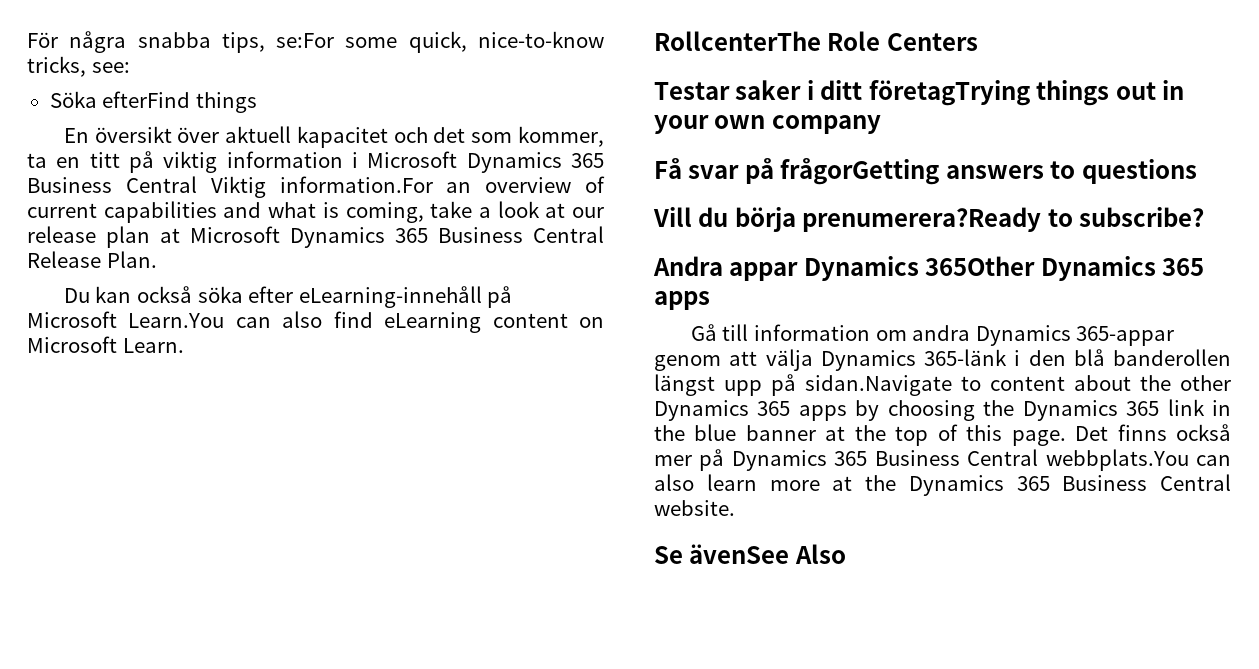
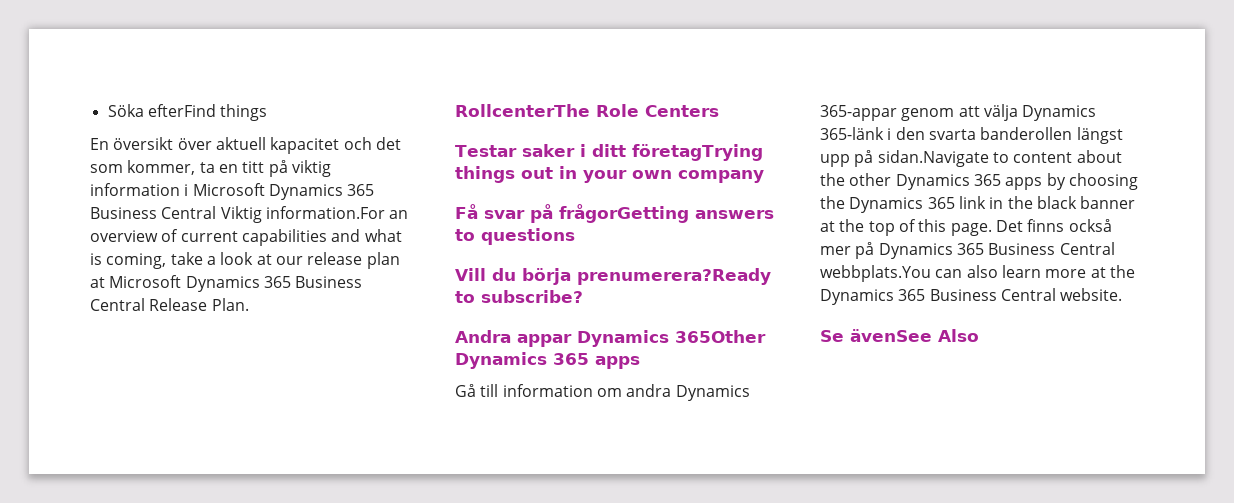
[27,31,604,53] [27,56,130,77] För några snabba tips, se:For some quick, nice-to-know tricks, see: // -> (107, 110) none
[63,286,513,308] [27,311,605,333] [27,336,184,353] // Du kan också söka efter eLearning-innehåll på Microsoft Learn.You can also find eLearning content on Microsoft Learn. -> (249, 304) none
[1073,349,1105,366] blå -> [928,129,976,140] svarta
[694,424,737,441] blue -> [1036,196,1077,209] black

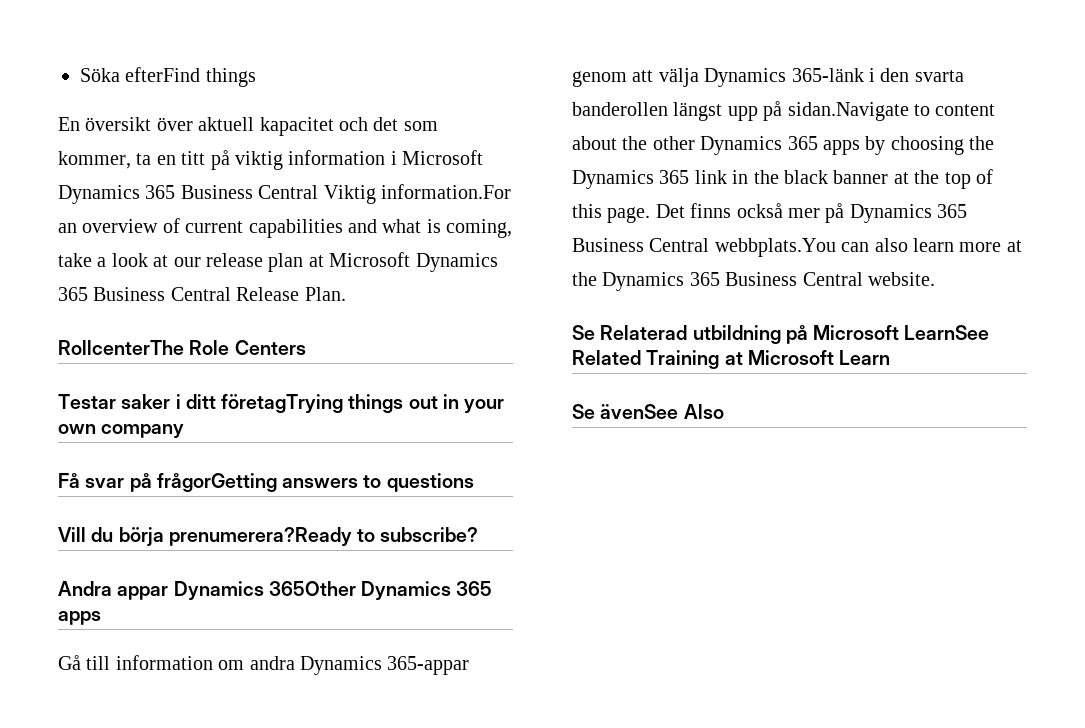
(1123, 294) none -> [572,325,990,344] [572,350,891,369] // Se Relaterad utbildning på Microsoft LearnSee Related Training at Microsoft Learn

